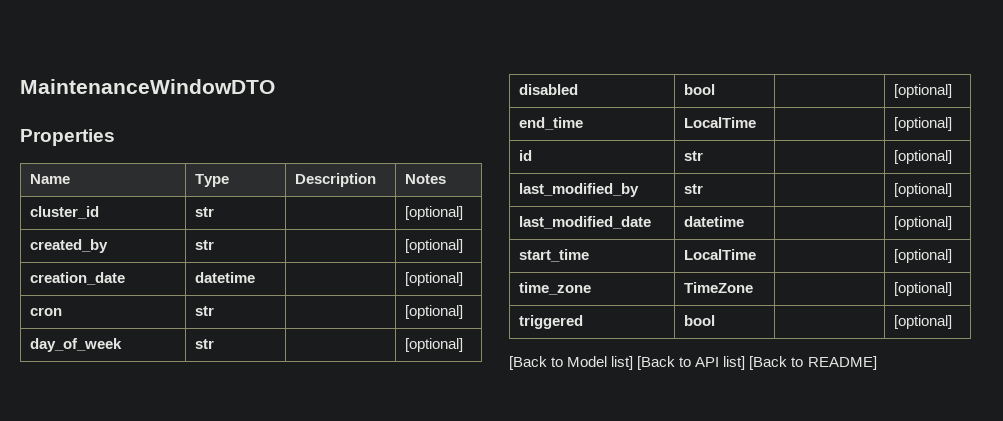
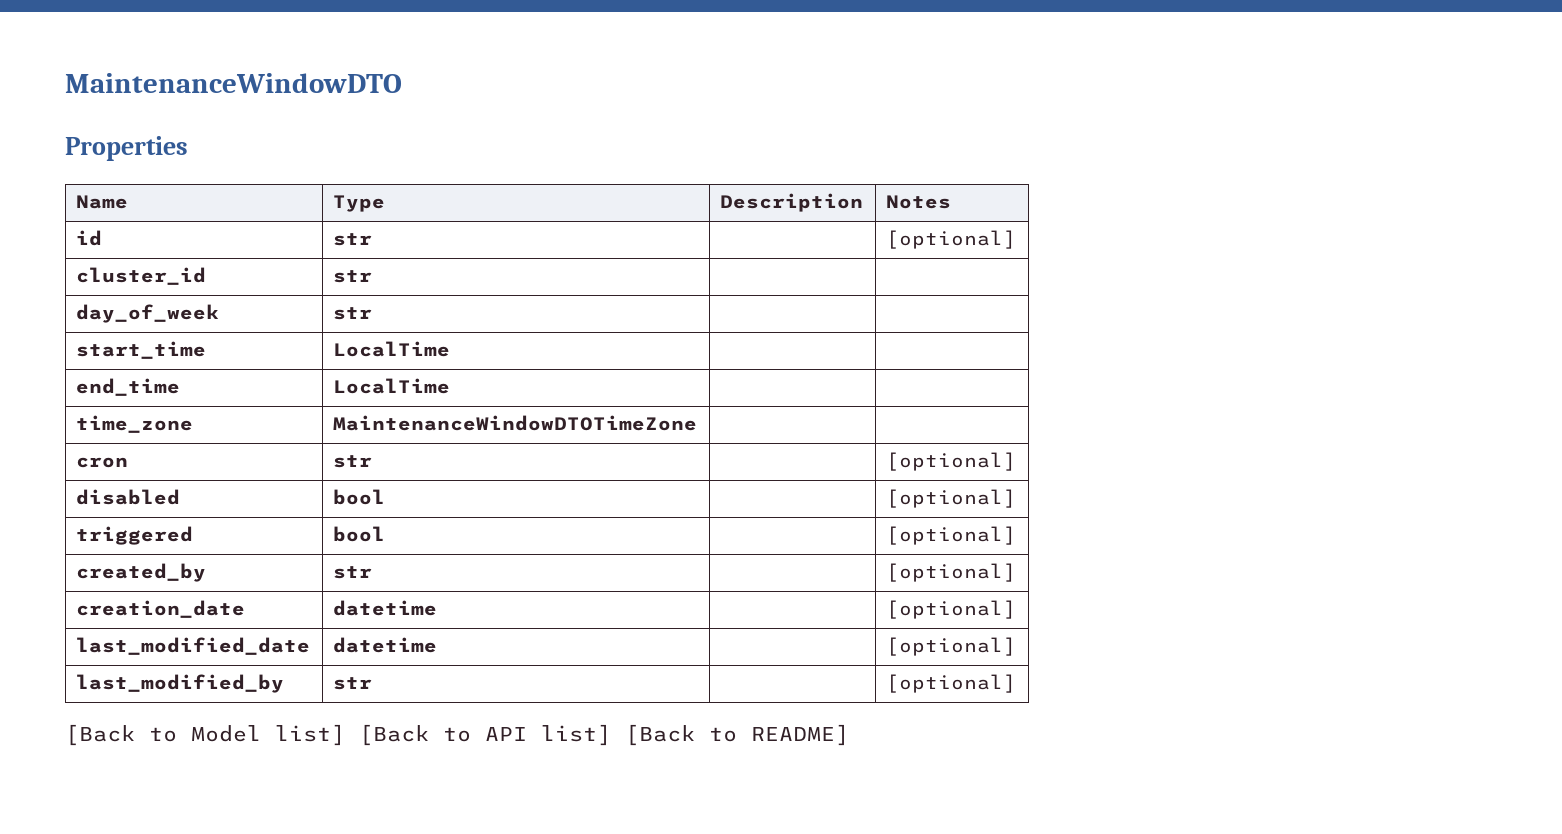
(447, 179) none -> [76,230,103,246] [333,233,373,246] [886,230,1017,249] // id | str | | [optional]
(215, 212) none -> [76,304,220,323] [333,307,373,320] [76,341,207,359] [333,341,451,357] [76,378,181,396] [333,378,451,394] [76,415,194,433] [333,415,698,431] [76,457,129,468] [333,455,373,468] [886,452,1017,471] [76,489,181,505] [333,489,386,505] [886,489,1017,508] [76,526,194,545] [333,526,386,542] // day_of_week | str | | // start_time | LocalTime | | // end_time | LocalTime | | // time_zone | MaintenanceWindowDTOTimeZone | | // cron | str | | [optional] // disabled | bool | | [optional] // triggered | bool | |
[30,307,63,316] [195,306,215,316] [405,305,464,319] [30,338,123,352] [195,339,215,349] [405,338,464,352] [519,84,579,95] [684,84,716,95] [894,84,953,98] [519,117,584,130] [684,117,757,128] [894,117,953,131] [519,150,533,161] [684,151,704,161] [894,150,953,164] [519,183,640,197] [684,184,704,194] [894,183,953,197] [519,216,652,229] [684,216,745,227] [894,216,953,230] [519,249,590,262] [684,249,757,260] [894,249,953,263] [519,282,592,295] [684,282,754,293] [894,282,953,296] [519,315,584,329] [684,315,716,326] cron | str | | [optional] // day_of_week | str | | [optional] // disabled | bool | | [optional] // end_time | LocalTime | | [optional] // id | str | | [optional] // last_modified_by | str | | [optional] // last_modified_date | datetime | | [optional] // start_time | LocalTime | | [optional] // time_zone | TimeZone | | [optional] // triggered | bool -> [76,637,311,655] [333,637,438,653] [886,637,1017,656] [76,674,285,693] [333,677,373,690] last_modified_date | datetime | | [optional] // last_modified_by | str

